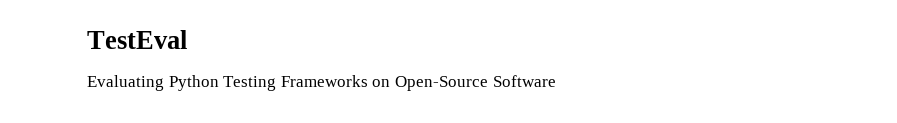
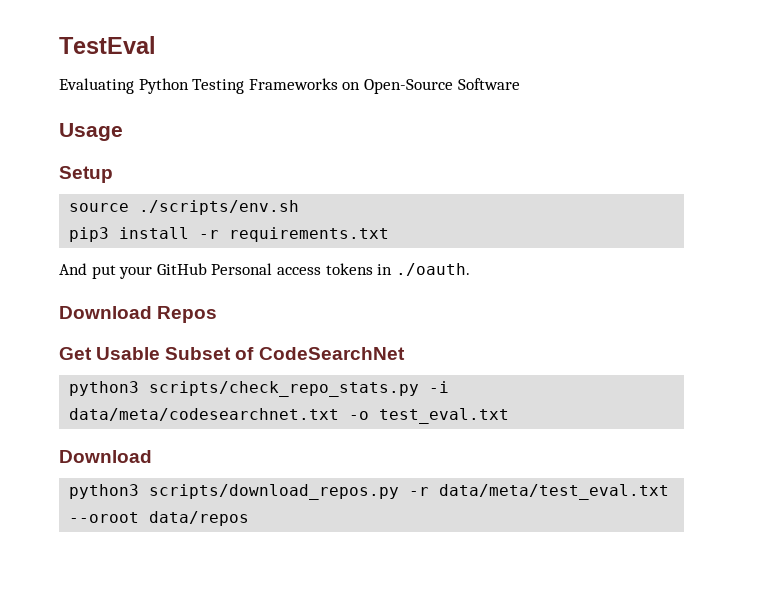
(556, 81) none -> [59,123,123,141] [59,166,113,183] [69,200,300,215] [69,227,390,242] [59,263,470,279] [59,306,218,323] [59,347,405,360] [69,381,450,397] [69,408,510,424] [59,450,152,463] [69,484,670,500] [69,511,250,526] // Usage // Setup // source ./scripts/env.sh // pip3 install -r requirements.txt // And put your GitHub Personal access tokens in ./oauth. // Download Repos // Get Usable Subset of CodeSearchNet // python3 scripts/check_repo_stats.py -i data/meta/codesearchnet.txt -o test_eval.txt // Download // python3 scripts/download_repos.py -r data/meta/test_eval.txt --oroot data/repos

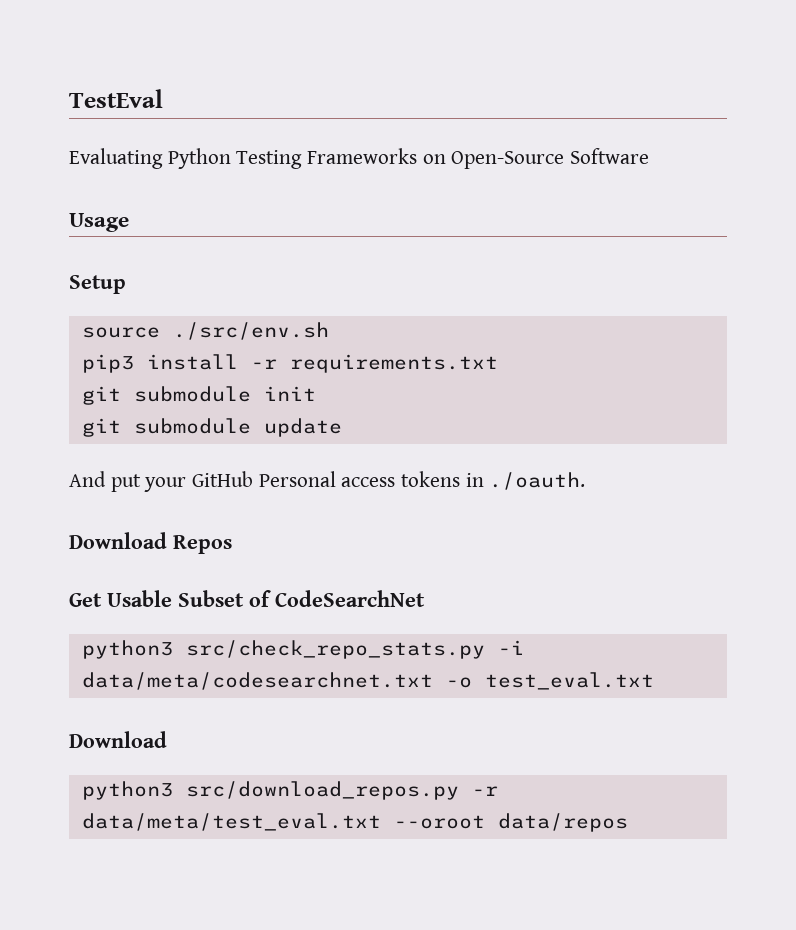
[139,200,300,215] ./scripts/env.sh -> [172,322,329,340] ./src/env.sh
(390, 234) none -> [81,386,316,405] [81,418,342,437] // git submodule init // git submodule update
[149,381,420,397] scripts/check_repo_stats.py -> [185,640,485,659] src/check_repo_stats.py
[149,484,400,500] scripts/download_repos.py -> [185,781,459,800] src/download_repos.py

